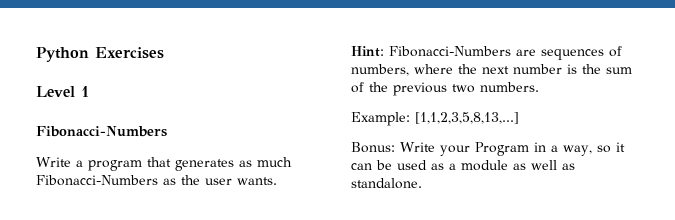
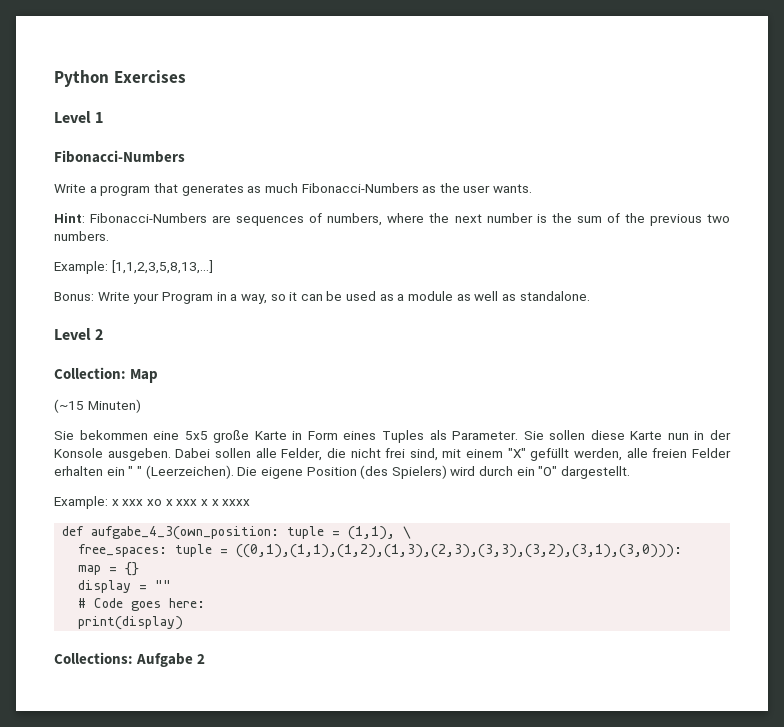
(422, 183) none -> [54,328,104,340] [54,367,159,383] [54,399,141,413] [54,430,731,443] [54,448,731,461] [54,465,631,479] [54,496,251,509] [62,526,412,540] [78,544,683,558] [78,562,140,576] [78,580,172,593] [78,598,206,611] [78,616,184,630] [54,652,206,667] // Level 2 // Collection: Map // (~15 Minuten) // Sie bekommen eine 5x5 große Karte in Form eines Tuples als Parameter. Sie sollen diese Karte nun in der Konsole ausgeben. Dabei sollen alle Felder, die nicht frei sind, mit einem "X" gefüllt werden, alle freien Felder erhalten ein " " (Leerzeichen). Die eigene Position (des Spielers) wird durch ein "O" dargestellt. // Example: x xxx xo x xxx x x xxxx // def aufgabe_4_3(own_position: tuple = (1,1), \ // free_spaces: tuple = ((0,1),(1,1),(1,2),(1,3),(2,3),(3,3),(3,2),(3,1),(3,0))): // map = {} // display = "" // # Code goes here: // print(display) // Collections: Aufgabe 2

